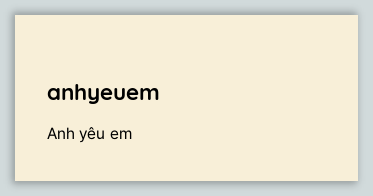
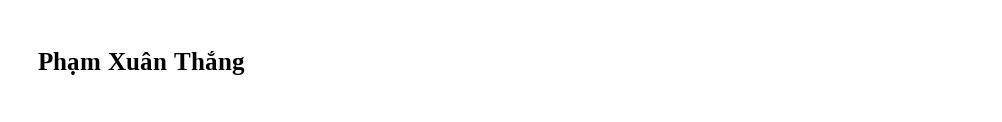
[47,84,160,104] [47,127,132,143] anhyeuem // Anh yêu em -> [38,51,245,75] Phạm Xuân Thắng

